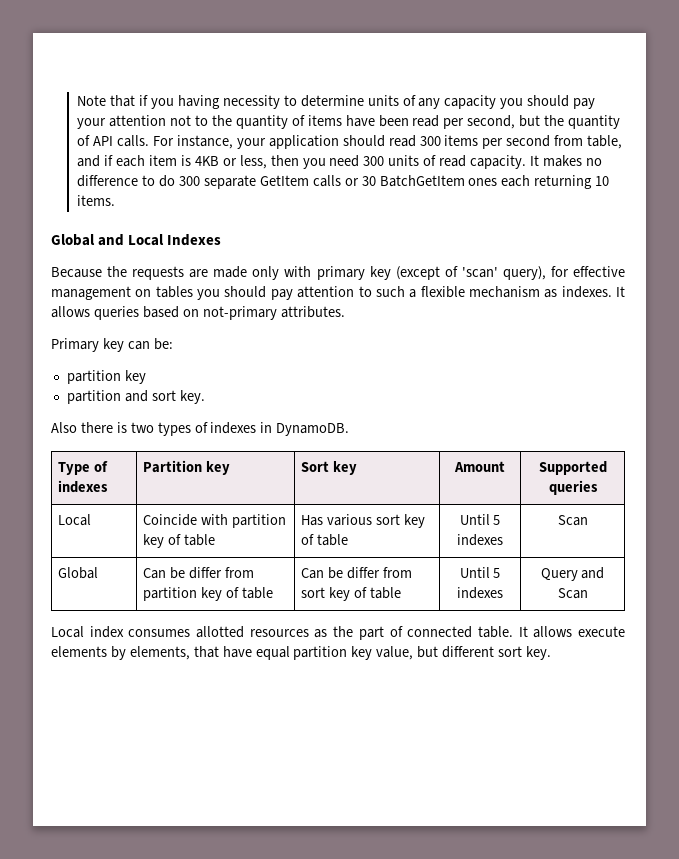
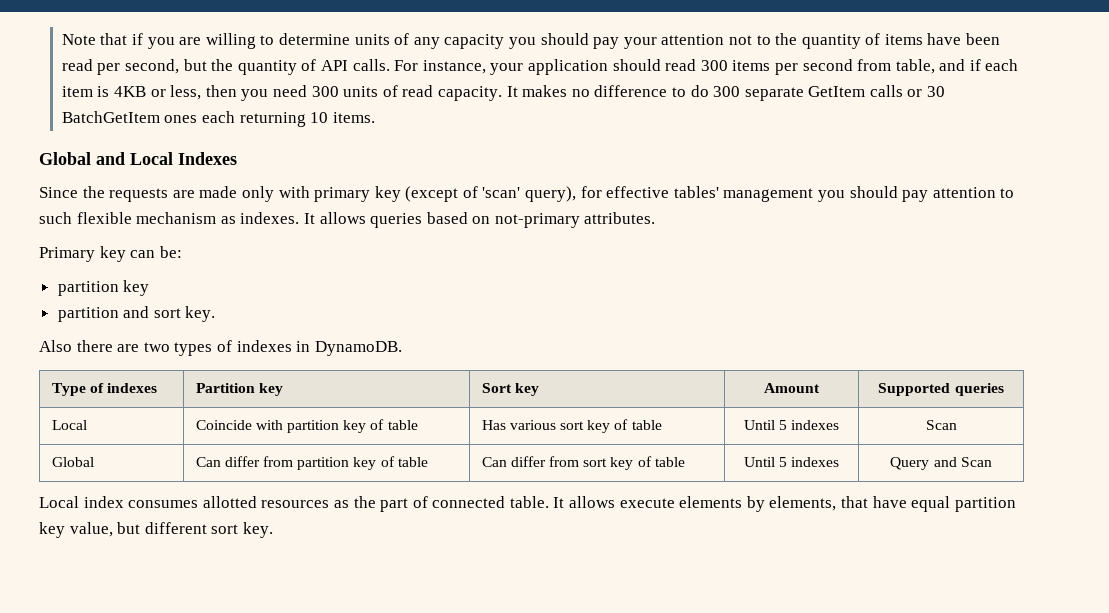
[177,95,280,109] having necessity -> [179,33,256,49] are willing
[51,267,102,278] Because -> [39,187,78,198] Since
[51,286,193,300] management on tables -> [673,186,814,202] tables' management
[409,289,417,298] a -> (72, 218) none
[116,422,127,433] is -> [117,344,140,352] are
[169,567,185,579] be -> (221, 462) none
[327,567,343,579] be -> (507, 462) none

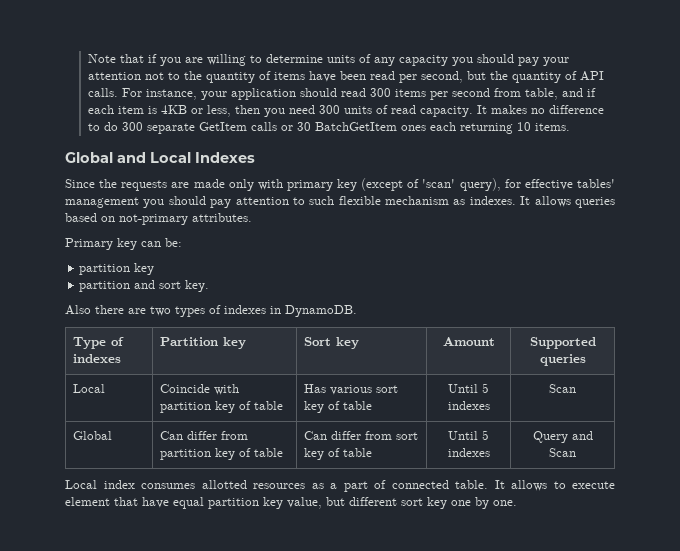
[353,496,376,508] the -> [330,483,337,489] a
[619,496,837,512] execute elements by elements, -> [553,481,615,489] [65,497,110,506] to execute element
[242,522,273,538] key. -> [427,497,517,509] key one by one.

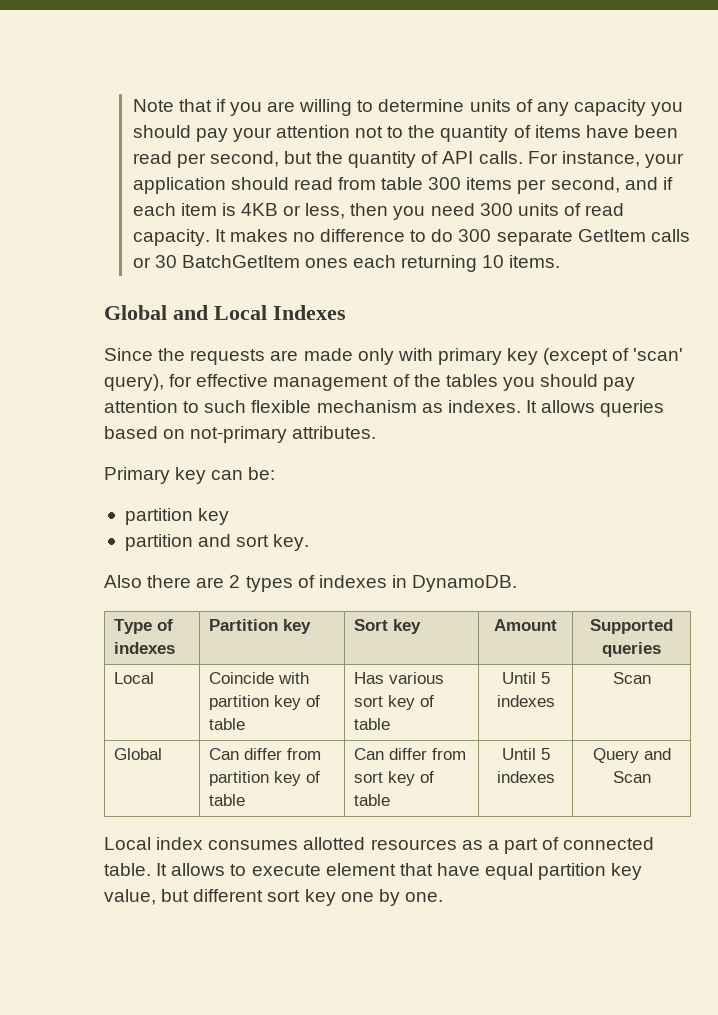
(367, 92) none -> [337,177,424,190] from table
[452,88,559,100] second from table, -> [550,177,620,193] second,
[576,179,615,188] [65,197,139,208] tables' management -> [273,374,498,391] management of the tables
[150,306,171,316] two -> [229,575,241,588] 2

